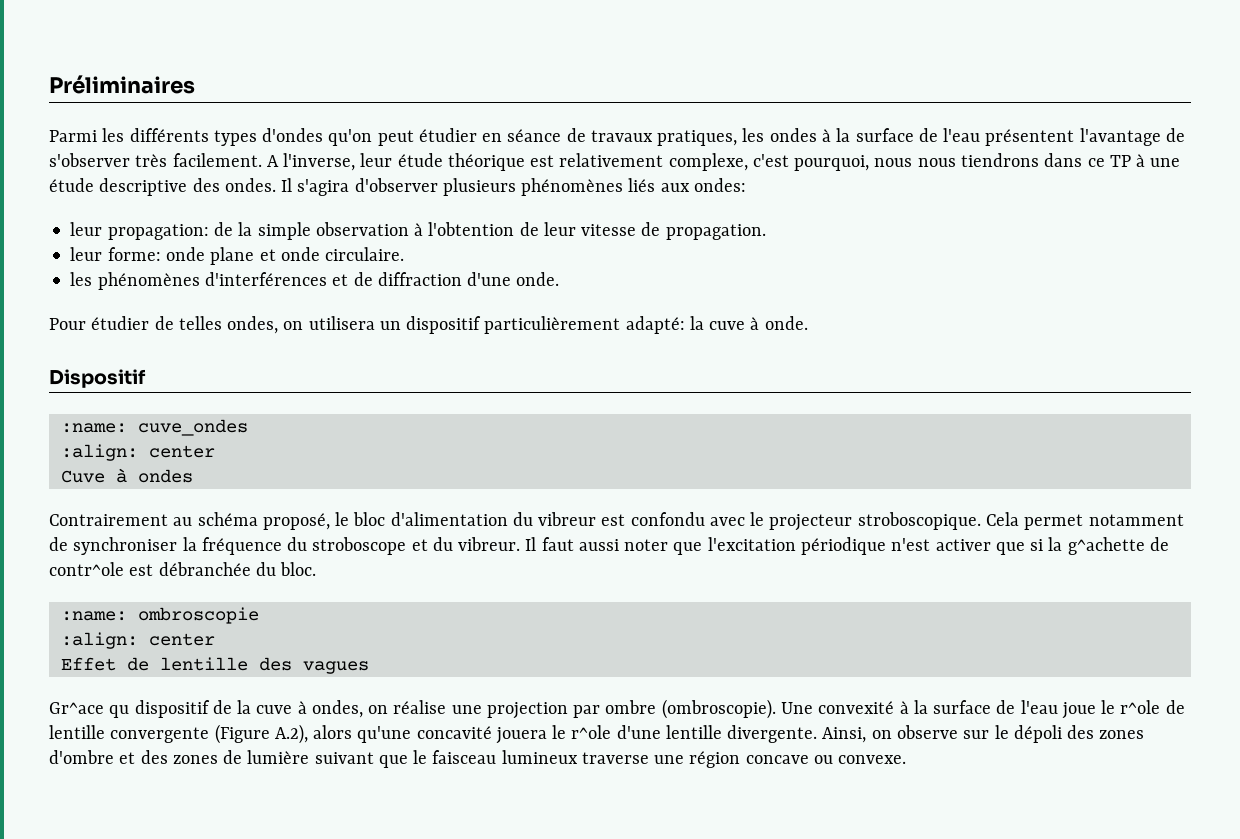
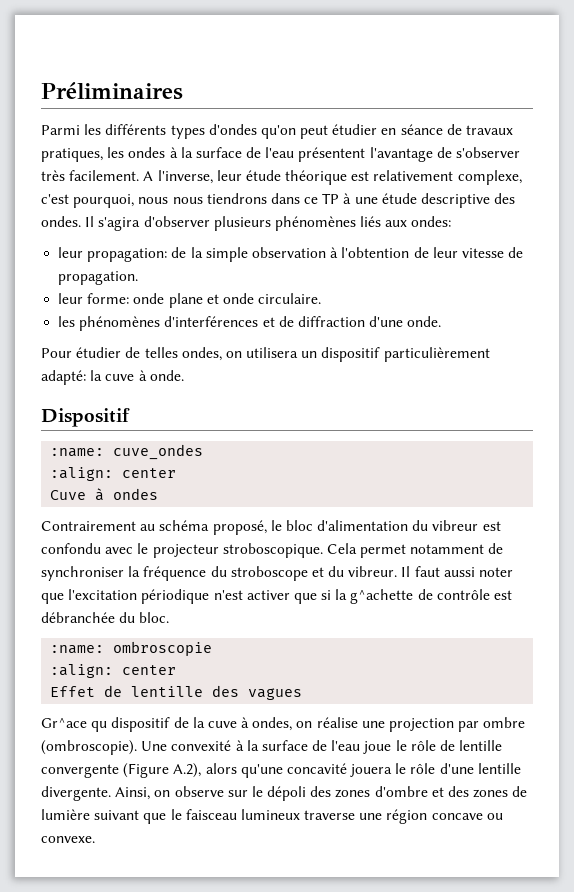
[49,562,124,576] contr^ole -> [436,589,490,600] contrôle
[1120,700,1161,714] r^ole -> [410,740,436,751] rôle
[571,725,612,739] r^ole -> [410,763,436,774] rôle

